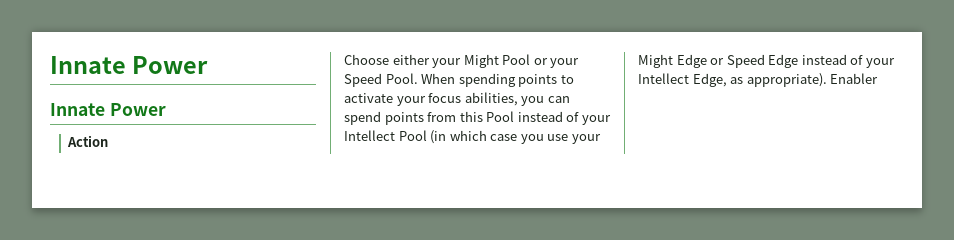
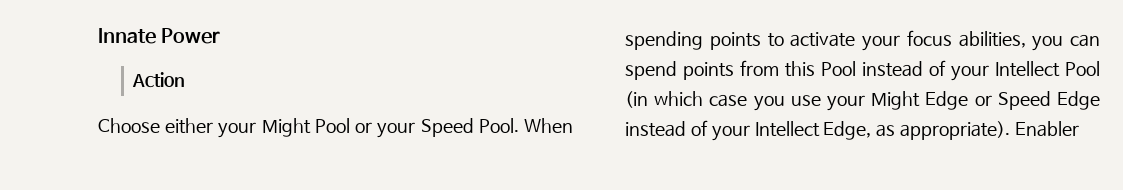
[50,56,209,74] [50,103,166,116] Innate Power // Innate Power -> [98,28,221,44] Innate Power

